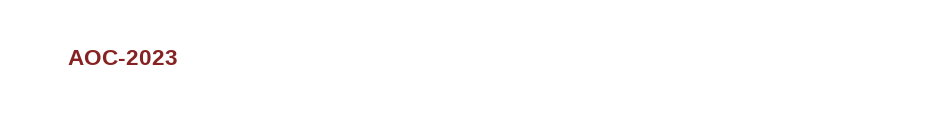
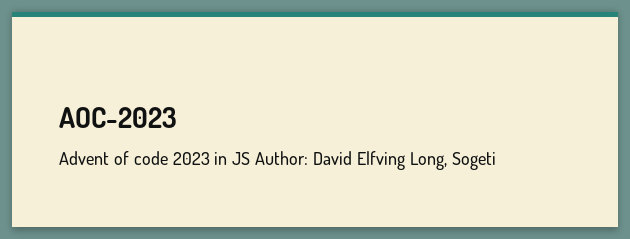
(178, 57) none -> [59,151,496,170] // Advent of code 2023 in JS Author: David Elfving Long, Sogeti

